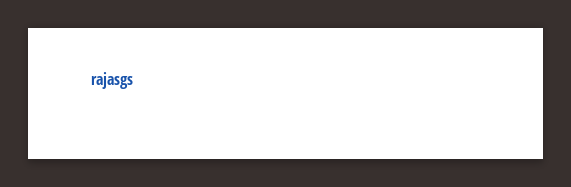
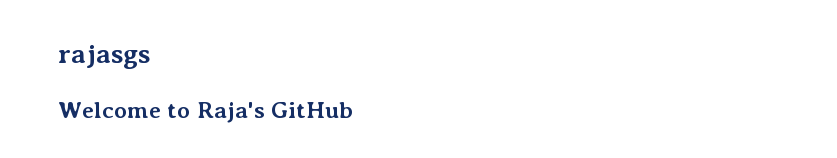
(133, 80) none -> [58,102,354,123] // Welcome to Raja's GitHub

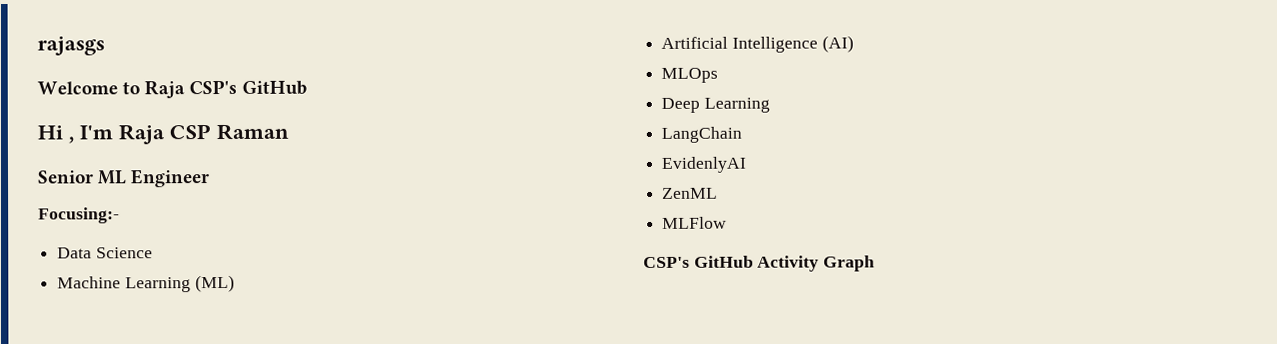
[196,102,354,123] Raja's GitHub -> [144,79,307,99] [37,123,289,145] [37,169,211,188] [38,207,120,224] [57,247,153,259] [57,274,235,293] [661,35,854,53] [661,67,719,83] [661,97,770,113] [661,126,743,143] [661,156,748,173] [662,187,719,199] [662,216,728,229] [643,255,876,272] Raja CSP's GitHub // Hi , I'm Raja CSP Raman // Senior ML Engineer // Focusing:- // Data Science // Machine Learning (ML) // Artificial Intelligence (AI) // MLOps // Deep Learning // LangChain // EvidenlyAI // ZenML // MLFlow // CSP's GitHub Activity Graph

